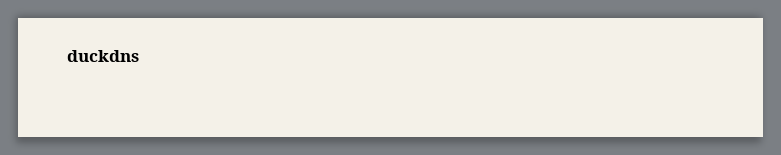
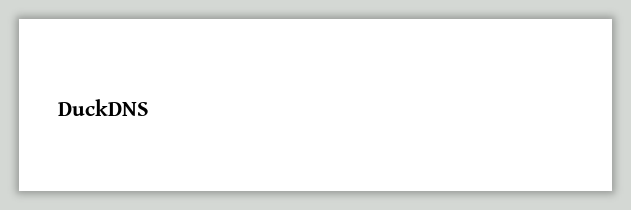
[67,50,139,62] duckdns -> [58,99,149,116] DuckDNS

